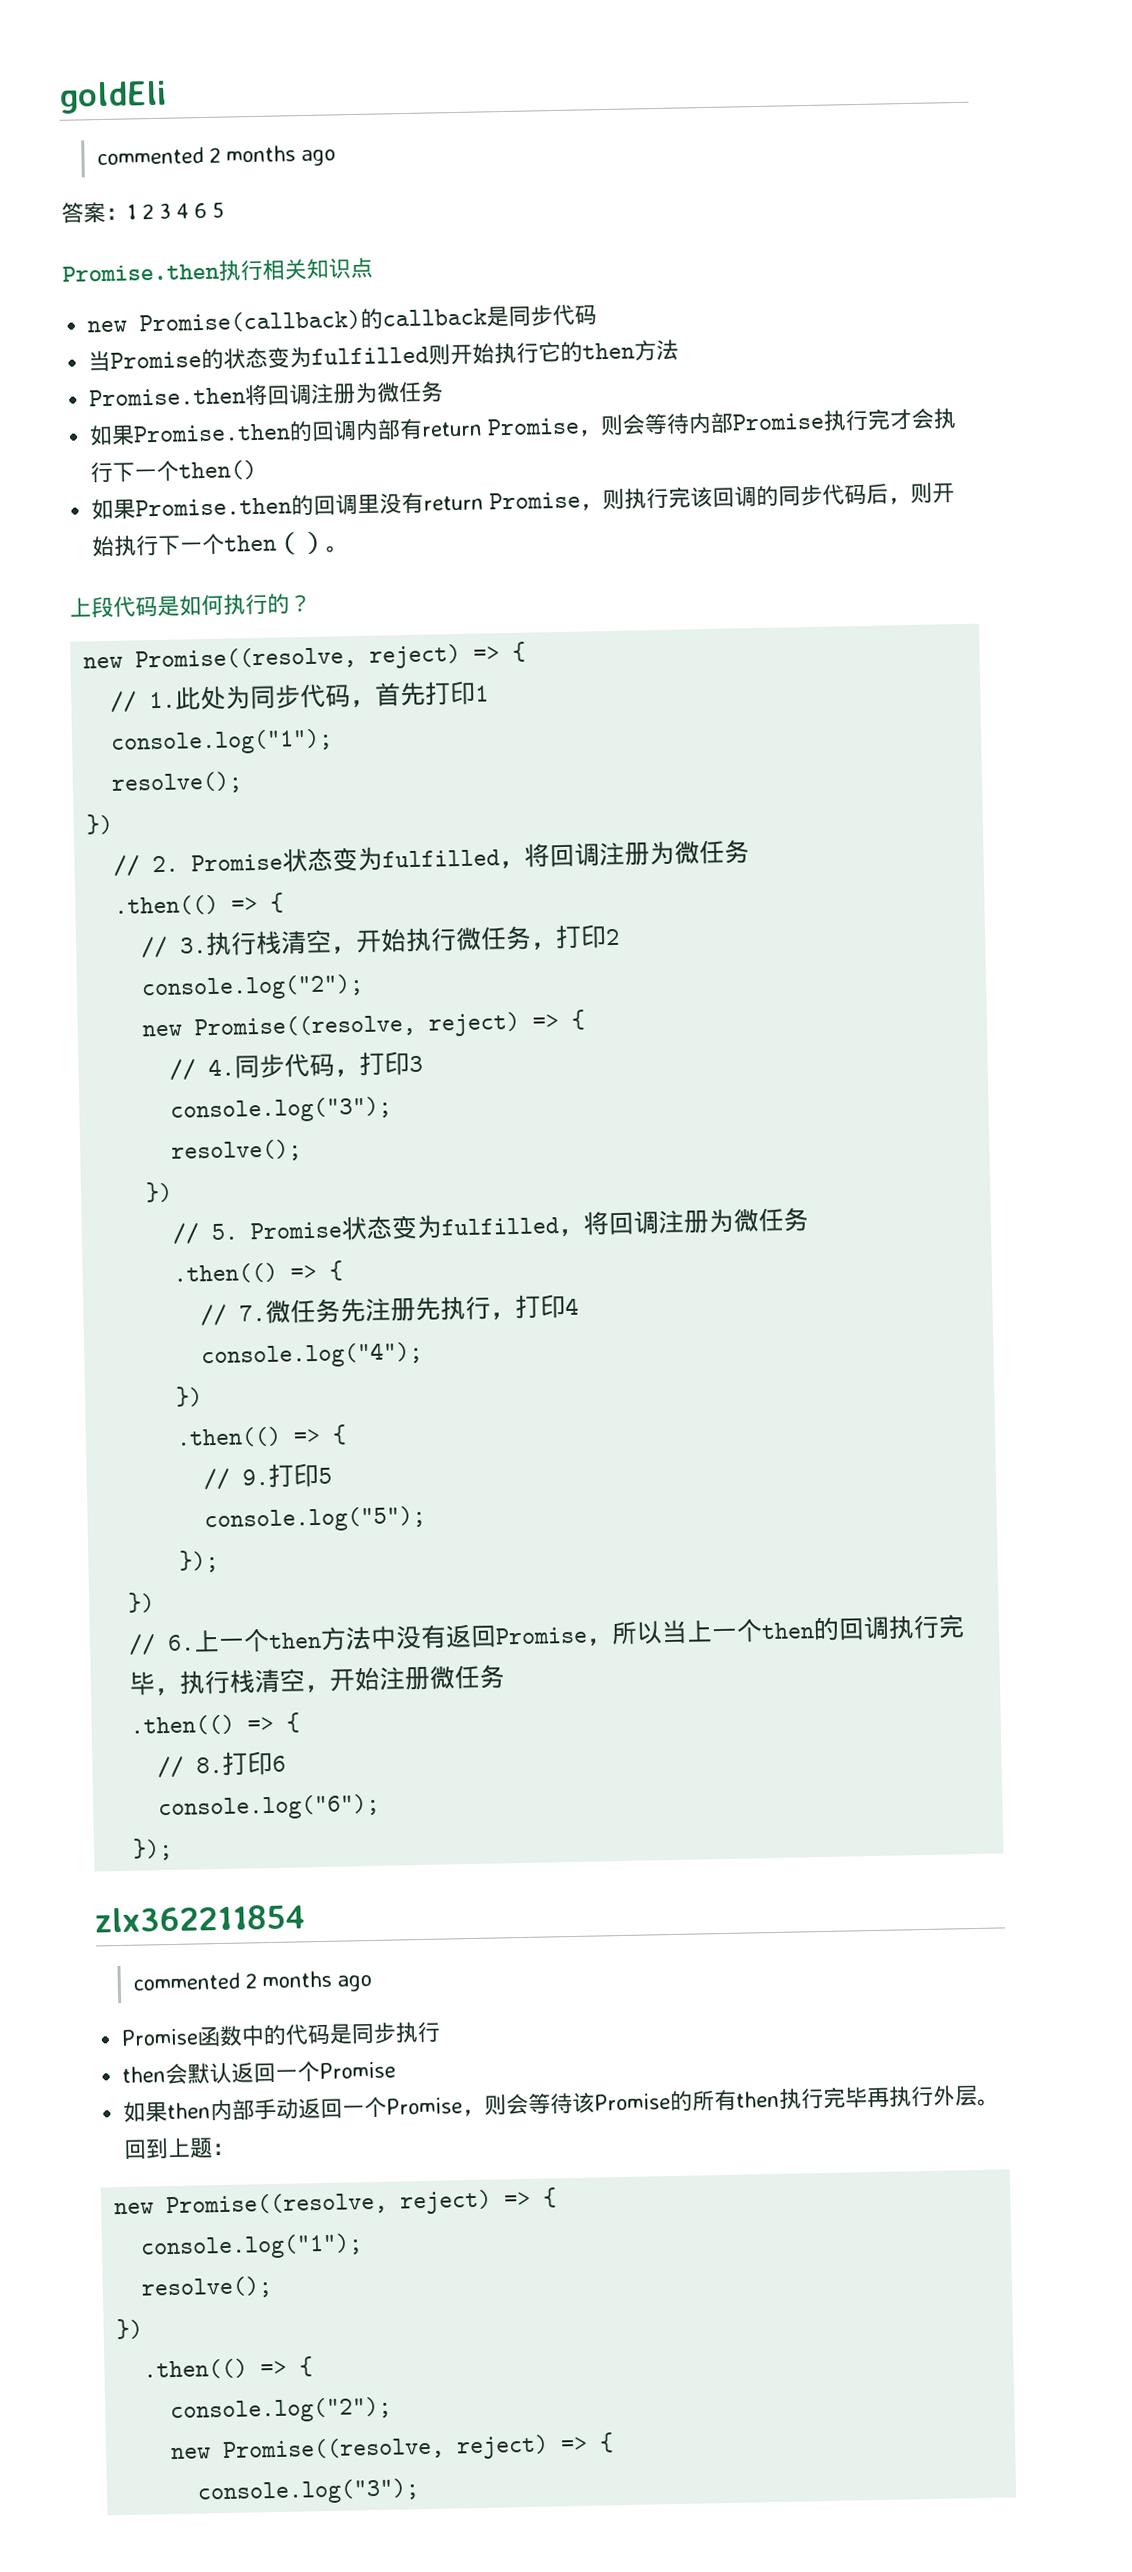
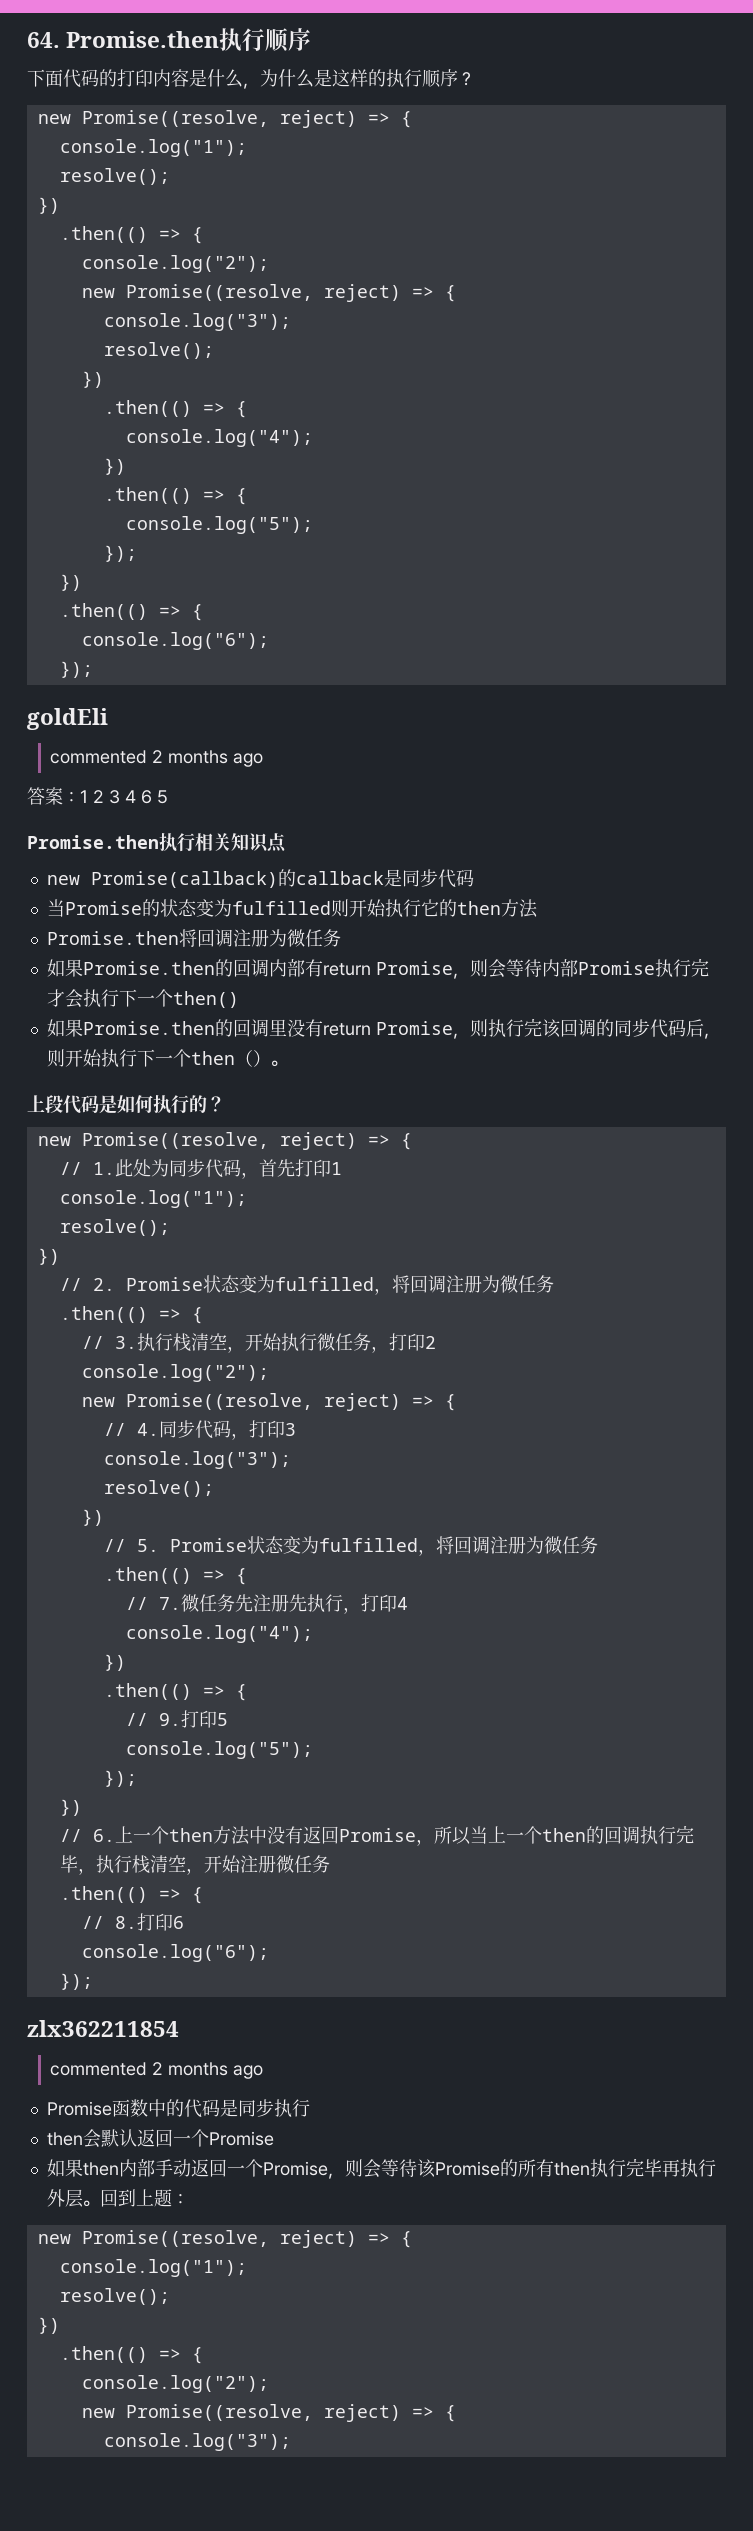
(58, 97) none -> [27,28,312,52] [27,69,475,89] [37,110,412,128] [59,139,247,157] [59,168,170,185] [37,197,60,214] [59,226,203,244] [81,255,269,273] [81,284,456,302] [103,313,291,331] [103,342,214,359] [81,371,104,388] [103,400,247,418] [125,429,313,447] [103,458,126,475] [103,487,247,505] [125,516,313,534] [103,545,137,562] [59,574,82,591] [59,603,203,621] [81,632,269,650] [59,661,93,678] 64. Promise.then执行顺序 // 下面代码的打印内容是什么，为什么是这样的执行顺序？ // new Promise((resolve, reject) => { // console.log("1"); // resolve(); // }) // .then(() => { // console.log("2"); // new Promise((resolve, reject) => { // console.log("3"); // resolve(); // }) // .then(() => { // console.log("4"); // }) // .then(() => { // console.log("5"); // }); // }) // .then(() => { // console.log("6"); // }); //

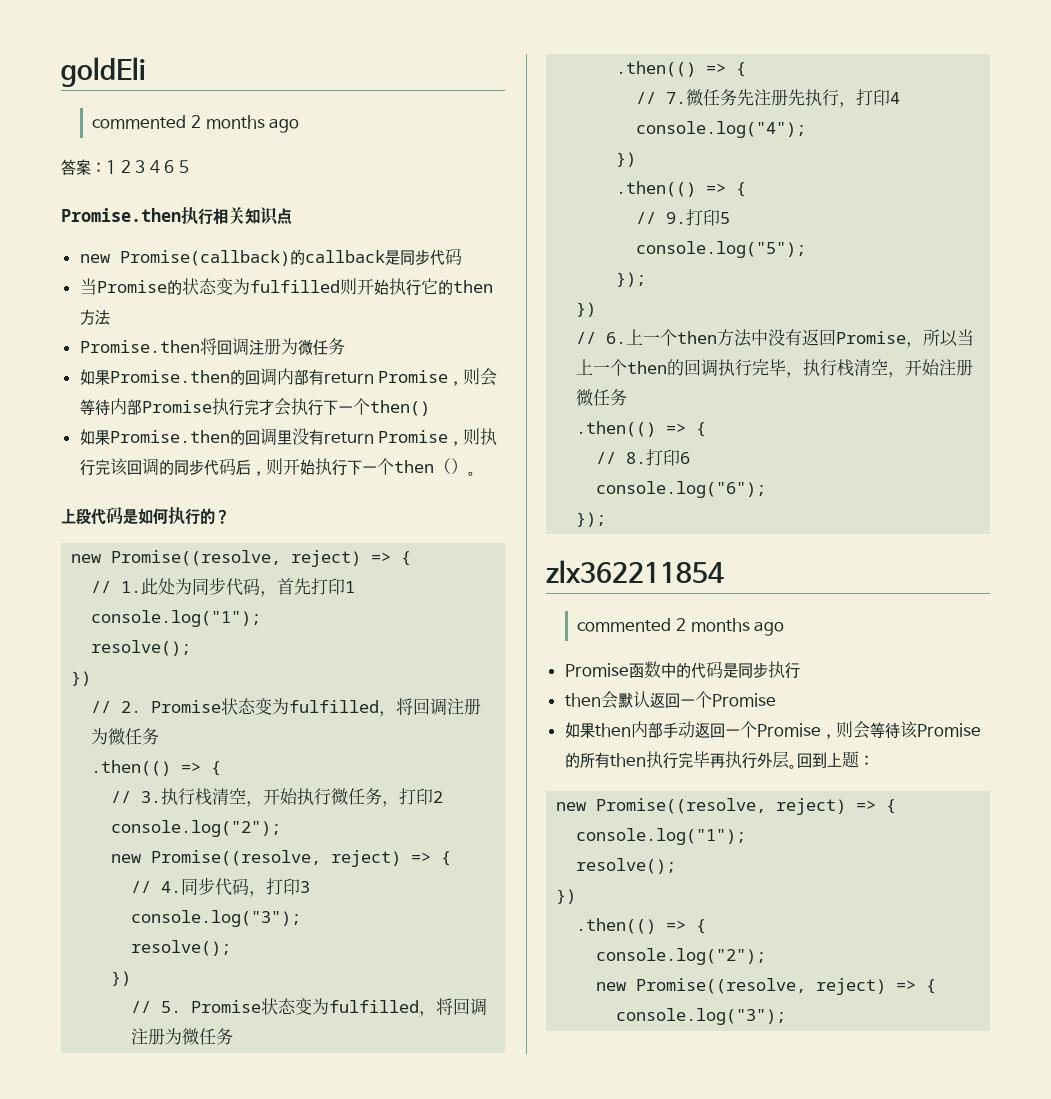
[27,28,312,52] [27,69,475,89] [37,110,412,128] [59,139,247,157] [59,168,170,185] [37,197,60,214] [59,226,203,244] [81,255,269,273] [81,284,456,302] [103,313,291,331] [103,342,214,359] [81,371,104,388] [103,400,247,418] [125,429,313,447] [103,458,126,475] [103,487,247,505] [125,516,313,534] [103,545,137,562] [59,574,82,591] [59,603,203,621] [81,632,269,650] [59,661,93,678] 64. Promise.then执行顺序 // 下面代码的打印内容是什么，为什么是这样的执行顺序？ // new Promise((resolve, reject) => { // console.log("1"); // resolve(); // }) // .then(() => { // console.log("2"); // new Promise((resolve, reject) => { // console.log("3"); // resolve(); // }) // .then(() => { // console.log("4"); // }) // .then(() => { // console.log("5"); // }); // }) // .then(() => { // console.log("6"); // }); // -> (61, 72) none

